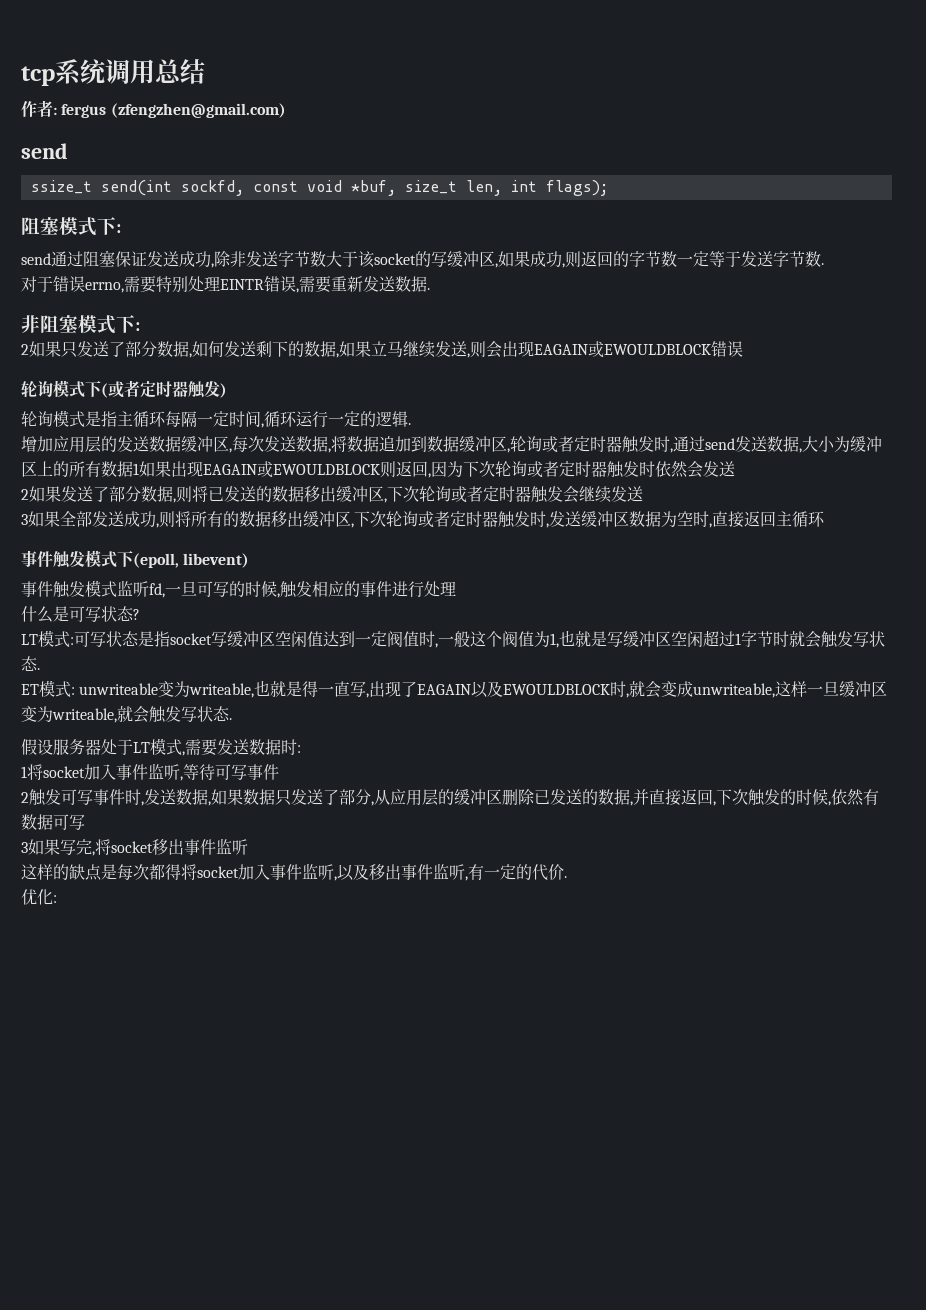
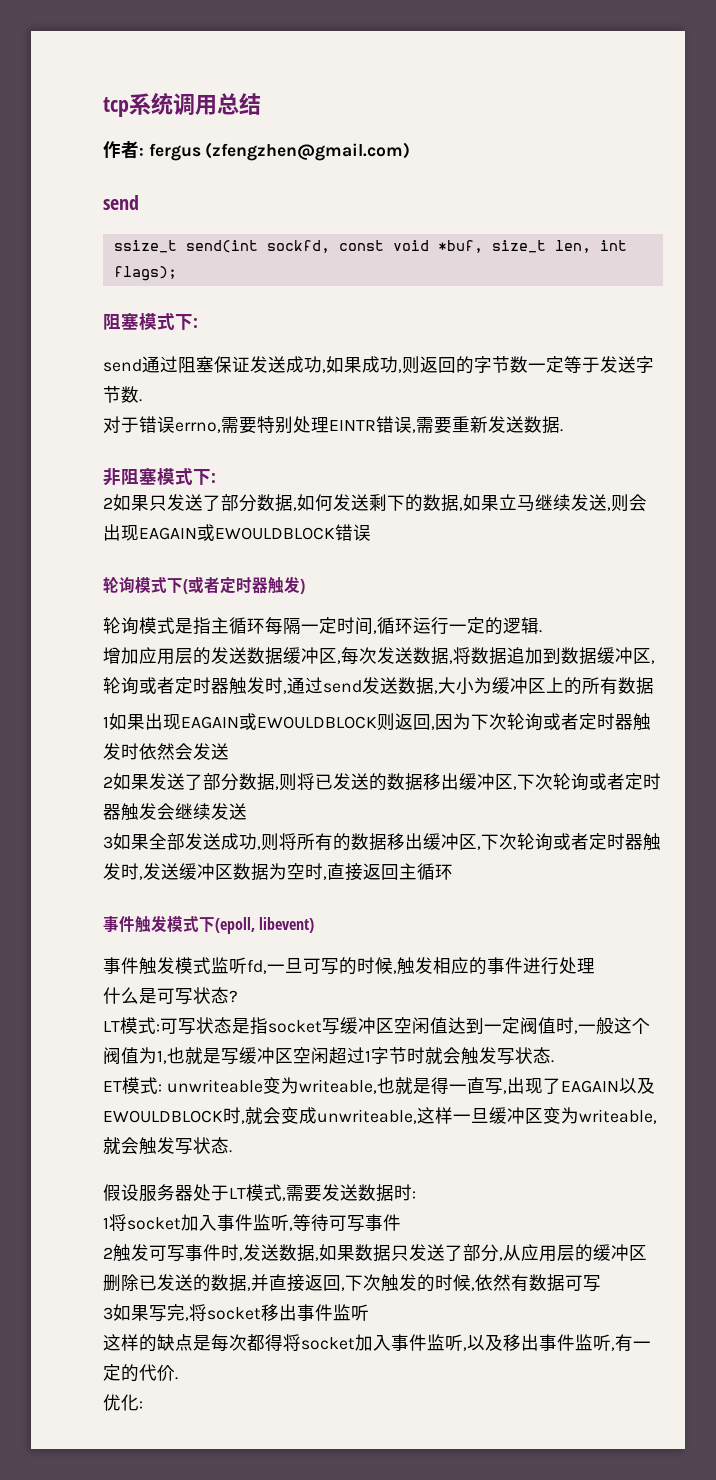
[214,251,498,268] 除非发送字节数大于该socket的写缓冲区, -> (326, 371) none
(133, 469) none -> (654, 686) //

